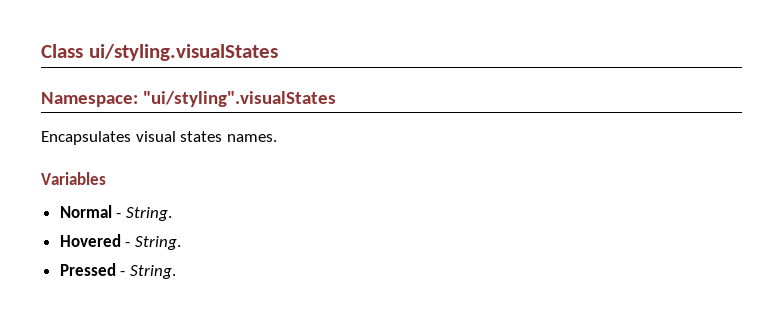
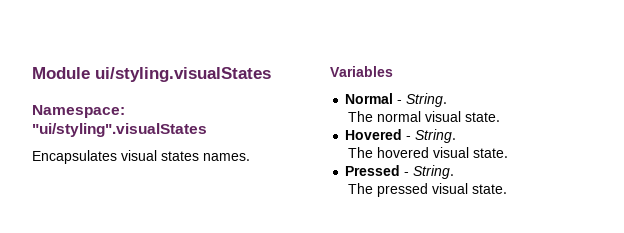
[41,44,83,58] Class -> [32,67,90,79] Module
(172, 214) none -> [347,111,500,122] // The normal visual state.
(181, 243) none -> [347,147,508,158] // The hovered visual state.
(176, 272) none -> [347,183,507,197] // The pressed visual state.

